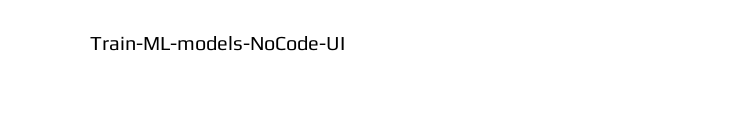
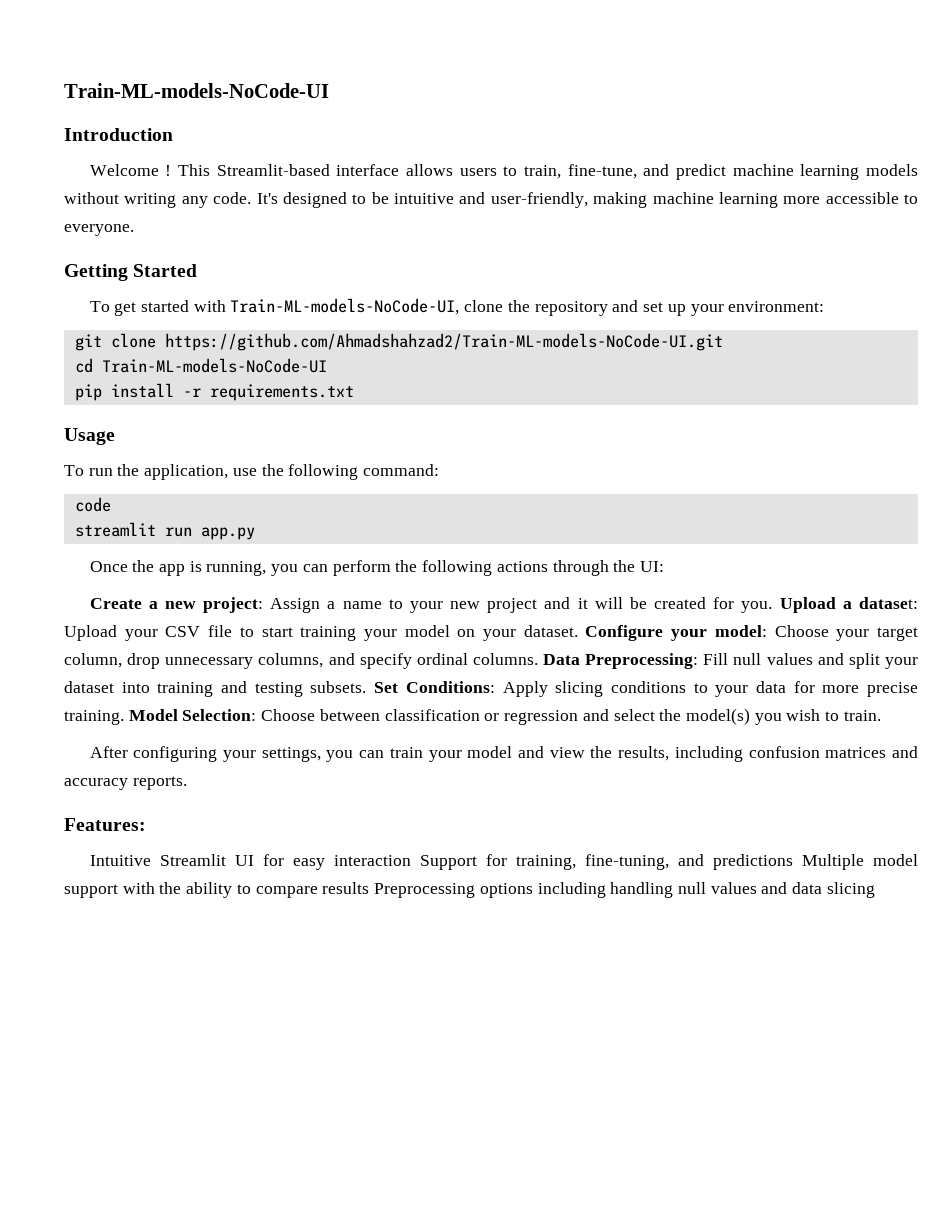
[90,36,345,51] Train-ML-models-NoCode-UI -> [64,83,329,98] [64,128,173,141] [89,164,918,180] [64,192,918,208] [64,224,134,236] [64,264,198,281] [89,298,825,316] [74,333,723,351] [74,358,327,373] [74,383,354,401] [64,428,115,445] [64,464,440,480] [74,497,111,512] [74,522,255,540] [89,560,664,576] [89,597,918,613] [64,625,919,641] [64,653,918,669] [64,681,918,697] [64,708,881,725] [89,746,918,762] [64,776,187,790] [64,818,146,831] [89,854,918,870] [64,882,875,898] Train-ML-models-NoCode-UI // Introduction // Welcome ! This Streamlit-based interface allows users to train, fine-tune, and predict machine learning models without writing any code. It's designed to be intuitive and user-friendly, making machine learning more accessible to everyone. // Getting Started // To get started with Train-ML-models-NoCode-UI, clone the repository and set up your environment: // git clone https://github.com/Ahmadshahzad2/Train-ML-models-NoCode-UI.git // cd Train-ML-models-NoCode-UI // pip install -r requirements.txt // Usage // To run the application, use the following command: // code // streamlit run app.py // Once the app is running, you can perform the following actions through the UI: // Create a new project: Assign a name to your new project and it will be created for you. Upload a dataset: Upload your CSV file to start training your model on your dataset. Configure your model: Choose your target column, drop unnecessary columns, and specify ordinal columns. Data Preprocessing: Fill null values and split your dataset into training and testing subsets. Set Conditions: Apply slicing conditions to your data for more precise training. Model Selection: Choose between classification or regression and select the model(s) you wish to train. // After configuring your settings, you can train your model and view the results, including confusion matrices and accuracy reports. // Features: // Intuitive Streamlit UI for easy interaction Support for training, fine-tuning, and predictions Multiple model support with the ability to compare results Preprocessing options including handling null values and data slicing

